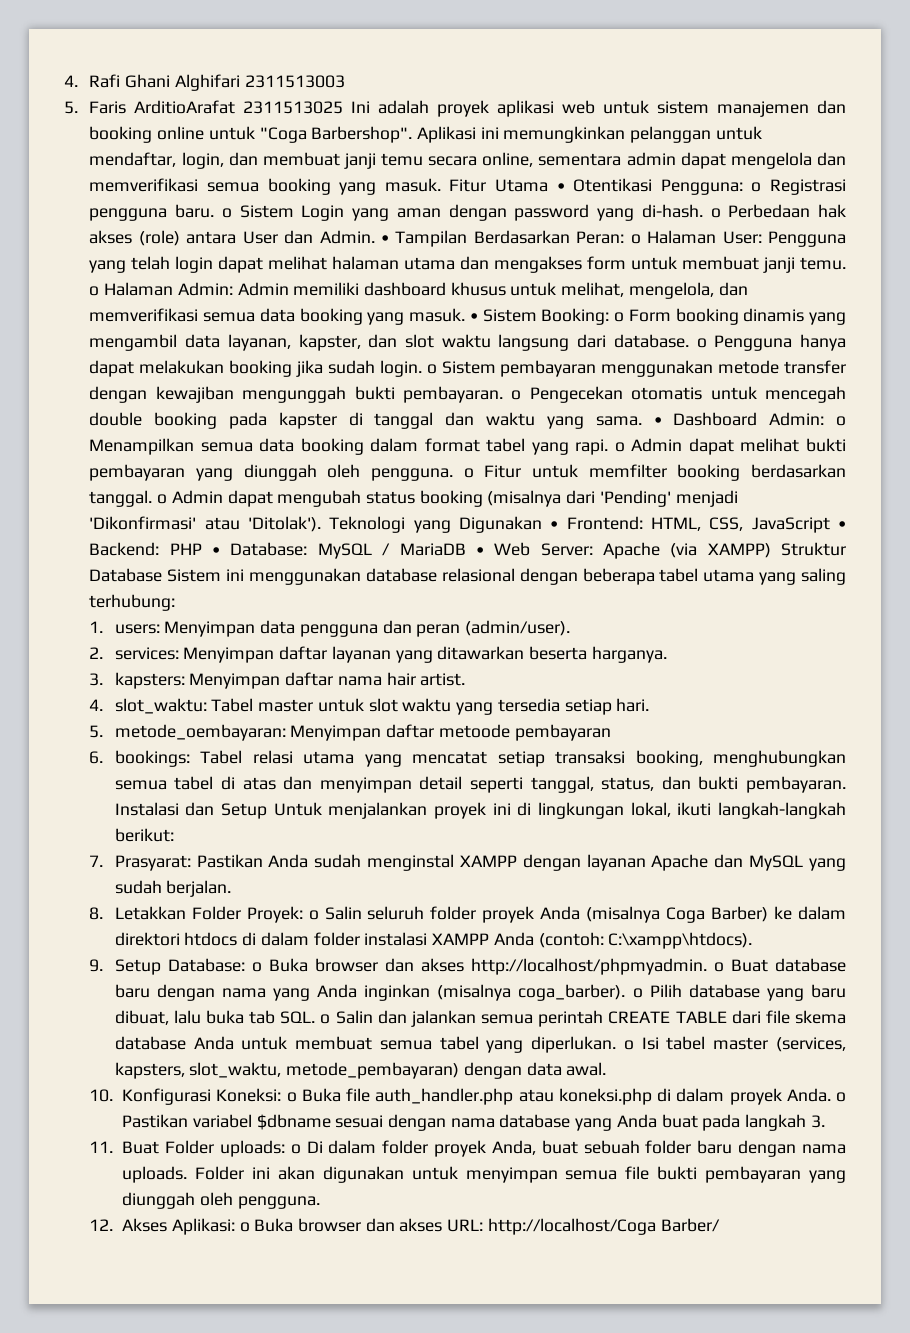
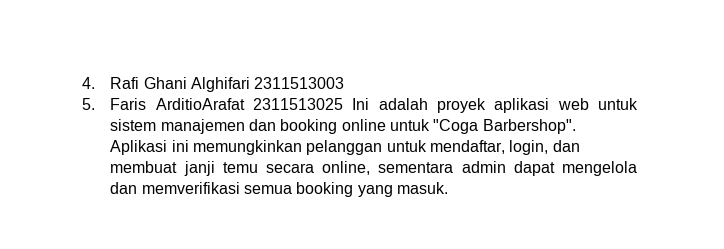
[449,178,846,195] [89,204,847,221] [89,230,846,247] [89,256,846,273] [89,282,748,299] [89,308,847,325] [89,334,847,351] [89,360,846,377] [89,386,846,403] [89,412,847,429] [89,438,846,455] [89,464,846,481] [89,490,738,507] [89,516,846,533] [89,542,847,559] [89,568,847,585] [89,594,176,611] [89,620,571,637] [89,646,667,663] [89,672,466,689] [89,698,650,715] [89,724,611,741] [89,750,847,767] [114,776,847,793] [114,802,847,819] [114,828,174,842] [89,854,846,871] [114,880,232,897] [89,906,847,923] [114,932,753,949] [89,958,846,975] [114,984,847,1001] [114,1010,846,1027] [114,1036,846,1053] [114,1062,607,1079] [89,1088,846,1105] [122,1114,825,1131] [89,1140,846,1157] [122,1166,846,1183] [122,1192,320,1209] [89,1218,720,1235] Fitur Utama • Otentikasi Pengguna: o Registrasi pengguna baru. o Sistem Login yang aman dengan password yang di-hash. o Perbedaan hak akses (role) antara User dan Admin. • Tampilan Berdasarkan Peran: o Halaman User: Pengguna yang telah login dapat melihat halaman utama dan mengakses form untuk membuat janji temu. o Halaman Admin: Admin memiliki dashboard khusus untuk melihat, mengelola, dan memverifikasi semua data booking yang masuk. • Sistem Booking: o Form booking dinamis yang mengambil data layanan, kapster, dan slot waktu langsung dari database. o Pengguna hanya dapat melakukan booking jika sudah login. o Sistem pembayaran menggunakan metode transfer dengan kewajiban mengunggah bukti pembayaran. o Pengecekan otomatis untuk mencegah double booking pada kapster di tanggal dan waktu yang sama. • Dashboard Admin: o Menampilkan semua data booking dalam format tabel yang rapi. o Admin dapat melihat bukti pembayaran yang diunggah oleh pengguna. o Fitur untuk memfilter booking berdasarkan tanggal. o Admin dapat mengubah status booking (misalnya dari 'Pending' menjadi 'Dikonfirmasi' atau 'Ditolak'). Teknologi yang Digunakan • Frontend: HTML, CSS, JavaScript • Backend: PHP • Database: MySQL / MariaDB • Web Server: Apache (via XAMPP) Struktur Database Sistem ini menggunakan database relasional dengan beberapa tabel utama yang saling terhubung: // 1. users: Menyimpan data pengguna dan peran (admin/user). // 2. services: Menyimpan daftar layanan yang ditawarkan beserta harganya. // 3. kapsters: Menyimpan daftar nama hair artist. // 4. slot_waktu: Tabel master untuk slot waktu yang tersedia setiap hari. // 5. metode_oembayaran: Menyimpan daftar metoode pembayaran // 6. bookings: Tabel relasi utama yang mencatat setiap transaksi booking, menghubungkan semua tabel di atas dan menyimpan detail seperti tanggal, status, dan bukti pembayaran. Instalasi dan Setup Untuk menjalankan proyek ini di lingkungan lokal, ikuti langkah-langkah berikut: // 7. Prasyarat: Pastikan Anda sudah menginstal XAMPP dengan layanan Apache dan MySQL yang sudah berjalan. // 8. Letakkan Folder Proyek: o Salin seluruh folder proyek Anda (misalnya Coga Barber) ke dalam direktori htdocs di dalam folder instalasi XAMPP Anda (contoh: C:\xampp\htdocs). // 9. Setup Database: o Buka browser dan akses http://localhost/phpmyadmin. o Buat database baru dengan nama yang Anda inginkan (misalnya coga_barber). o Pilih database yang baru dibuat, lalu buka tab SQL. o Salin dan jalankan semua perintah CREATE TABLE dari file skema database Anda untuk membuat semua tabel yang diperlukan. o Isi tabel master (services, kapsters, slot_waktu, metode_pembayaran) dengan data awal. // 10. Konfigurasi Koneksi: o Buka file auth_handler.php atau koneksi.php di dalam proyek Anda. o Pastikan variabel $dbname sesuai dengan nama database yang Anda buat pada langkah 3. // 11. Buat Folder uploads: o Di dalam folder proyek Anda, buat sebuah folder baru dengan nama uploads. Folder ini akan digunakan untuk menyimpan semua file bukti pembayaran yang diunggah oleh pengguna. // 12. Akses Aplikasi: o Buka browser dan akses URL: http://localhost/Coga Barber/ -> (449, 188) none

